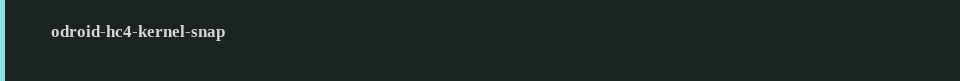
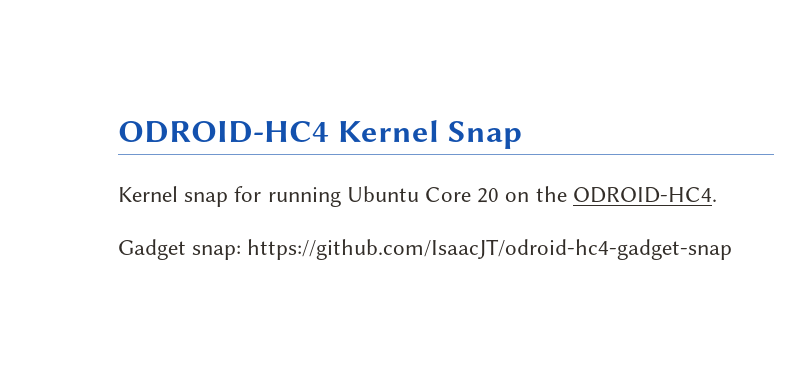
[51,25,225,41] odroid-hc4-kernel-snap -> [118,120,522,149] [118,186,717,207] [118,239,733,260] ODROID-HC4 Kernel Snap // Kernel snap for running Ubuntu Core 20 on the ODROID-HC4. // Gadget snap: https://github.com/IsaacJT/odroid-hc4-gadget-snap

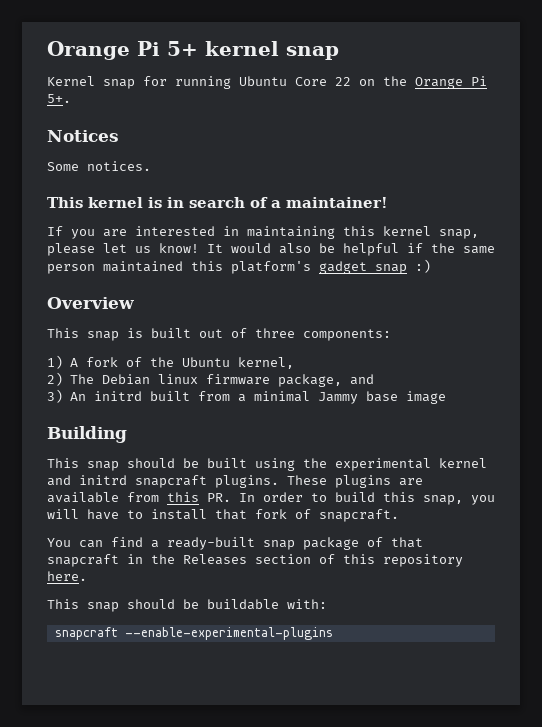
[118,120,522,149] ODROID-HC4 Kernel Snap -> [47,41,339,60] Orange Pi 5+ kernel snap
[477,188,500,203] 20 -> [335,77,351,86] 22
[572,187,717,203] [118,239,733,260] ODROID-HC4. // Gadget snap: https://github.com/IsaacJT/odroid-hc4-gadget-snap -> [415,76,487,89] [47,94,71,103] [47,130,119,142] [47,161,151,171] [47,197,388,208] [47,226,479,239] [47,243,495,256] [47,259,431,274] [47,297,134,309] [47,328,391,341] [47,355,295,369] [47,372,375,387] [47,389,447,404] [47,426,127,443] [47,458,487,471] [47,475,423,488] [47,492,495,505] [47,509,399,522] [47,537,423,550] [47,554,463,567] [47,571,87,581] [47,599,327,612] [54,627,333,640] Orange Pi 5+. // Notices // Some notices. // This kernel is in search of a maintainer! // If you are interested in maintaining this kernel snap, please let us know! It would also be helpful if the same person maintained this platform's gadget snap :) // Overview // This snap is built out of three components: // 1) A fork of the Ubuntu kernel, // 2) The Debian linux firmware package, and // 3) An initrd built from a minimal Jammy base image // Building // This snap should be built using the experimental kernel and initrd snapcraft plugins. These plugins are available from this PR. In order to build this snap, you will have to install that fork of snapcraft. // You can find a ready-built snap package of that snapcraft in the Releases section of this repository here. // This snap should be buildable with: // snapcraft --enable-experimental-plugins

